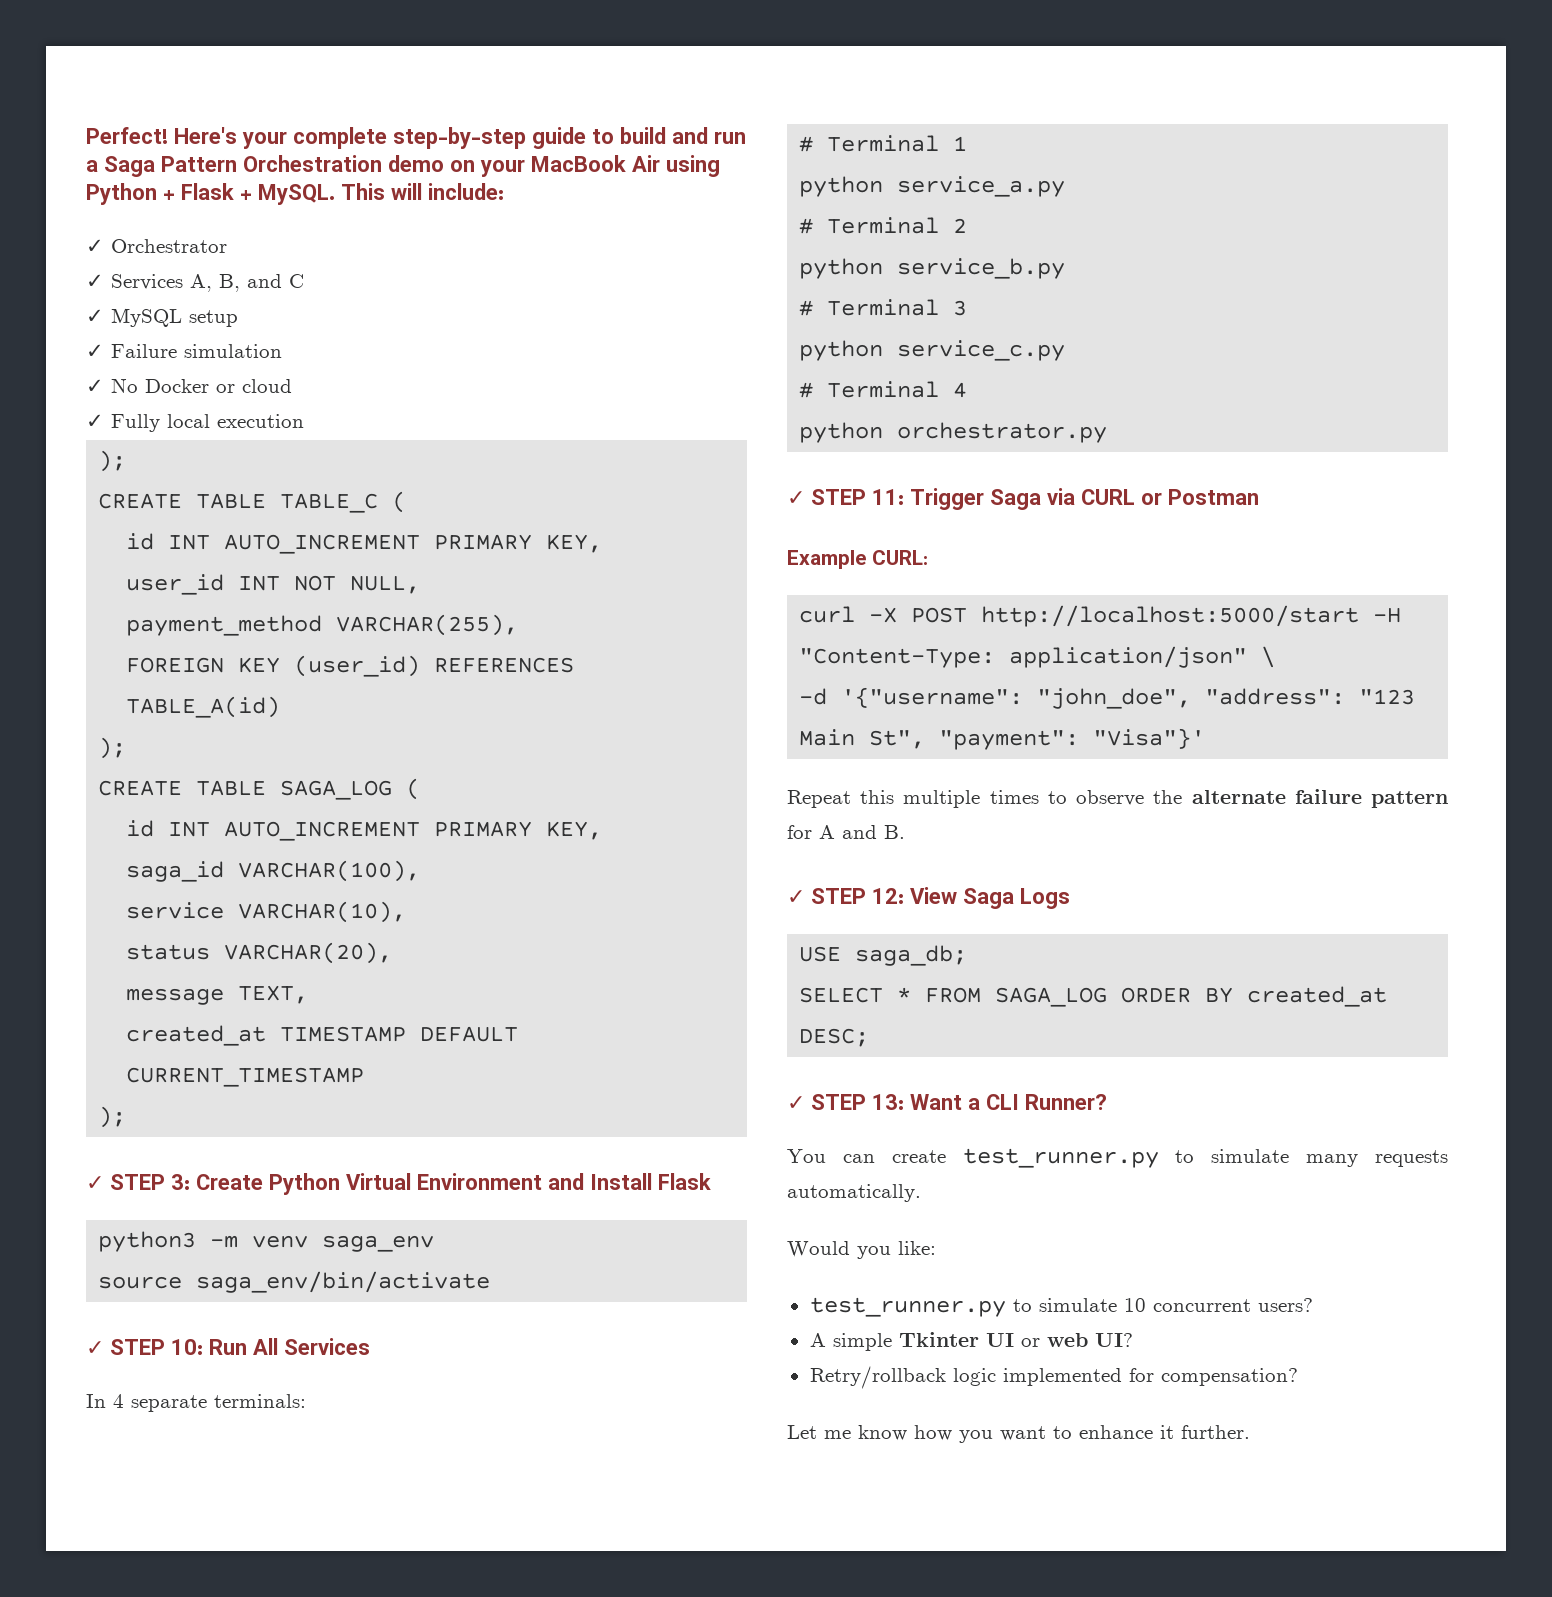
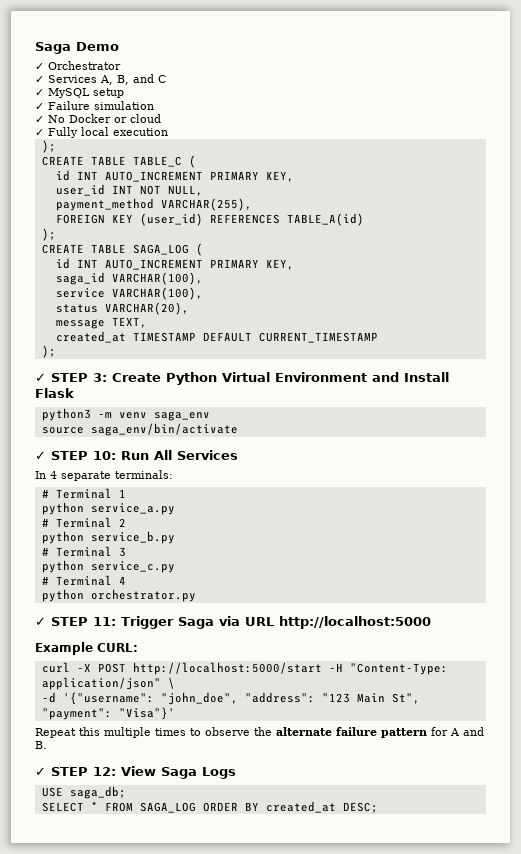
[86,127,746,149] [86,155,720,177] [86,183,504,205] Perfect! Here's your complete step-by-step guide to build and run a Saga Pattern Orchestration demo on your MacBook Air using Python + Flask + MySQL. This will include: -> [35,42,119,54] Saga Demo
[238,901,407,923] VARCHAR(10), -> [111,287,203,300] VARCHAR(100),
[1081,489,1259,505] CURL or Postman -> [244,616,431,629] URL http://localhost:5000
[787,1094,1107,1110] [787,1148,1448,1168] [787,1184,921,1202] [787,1241,936,1259] [809,1297,1313,1317] [809,1332,1133,1351] [809,1366,1298,1389] [787,1425,1250,1443] // ✓ STEP 13: Want a CLI Runner? // You can create test_runner.py to simulate many requests automatically. // Would you like: // test_runner.py to simulate 10 concurrent users? // A simple Tkinter UI or web UI? // Retry/rollback logic implemented for compensation? // Let me know how you want to enhance it further. -> (378, 807) none

